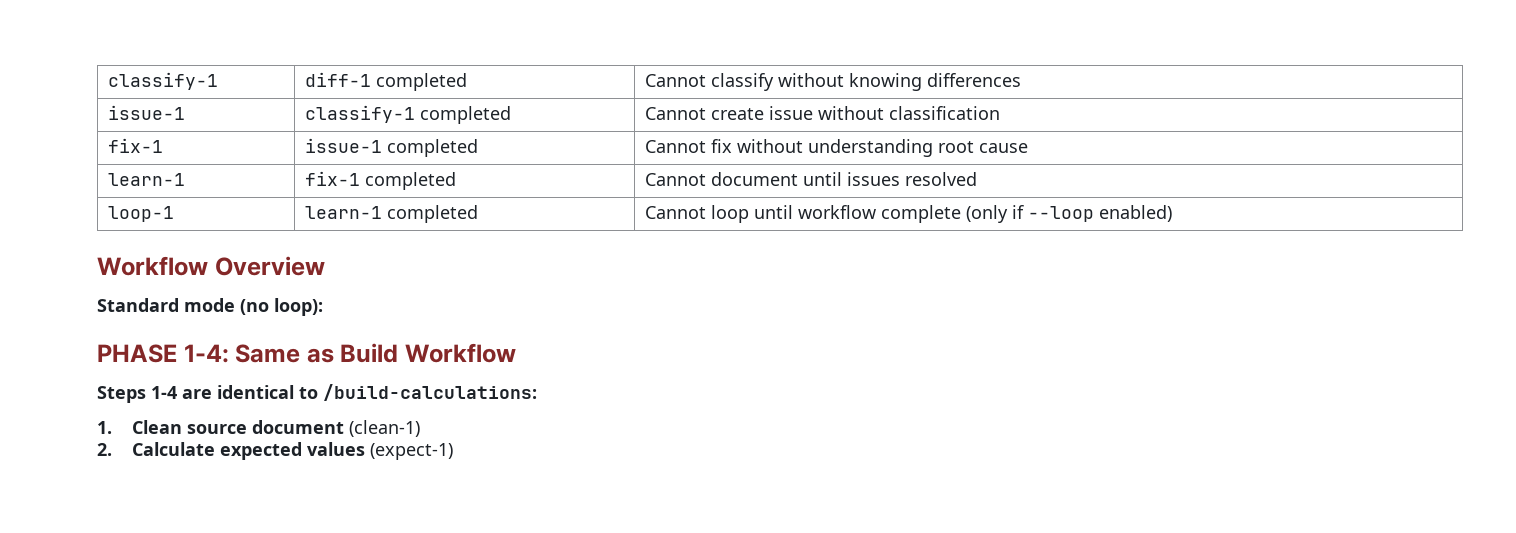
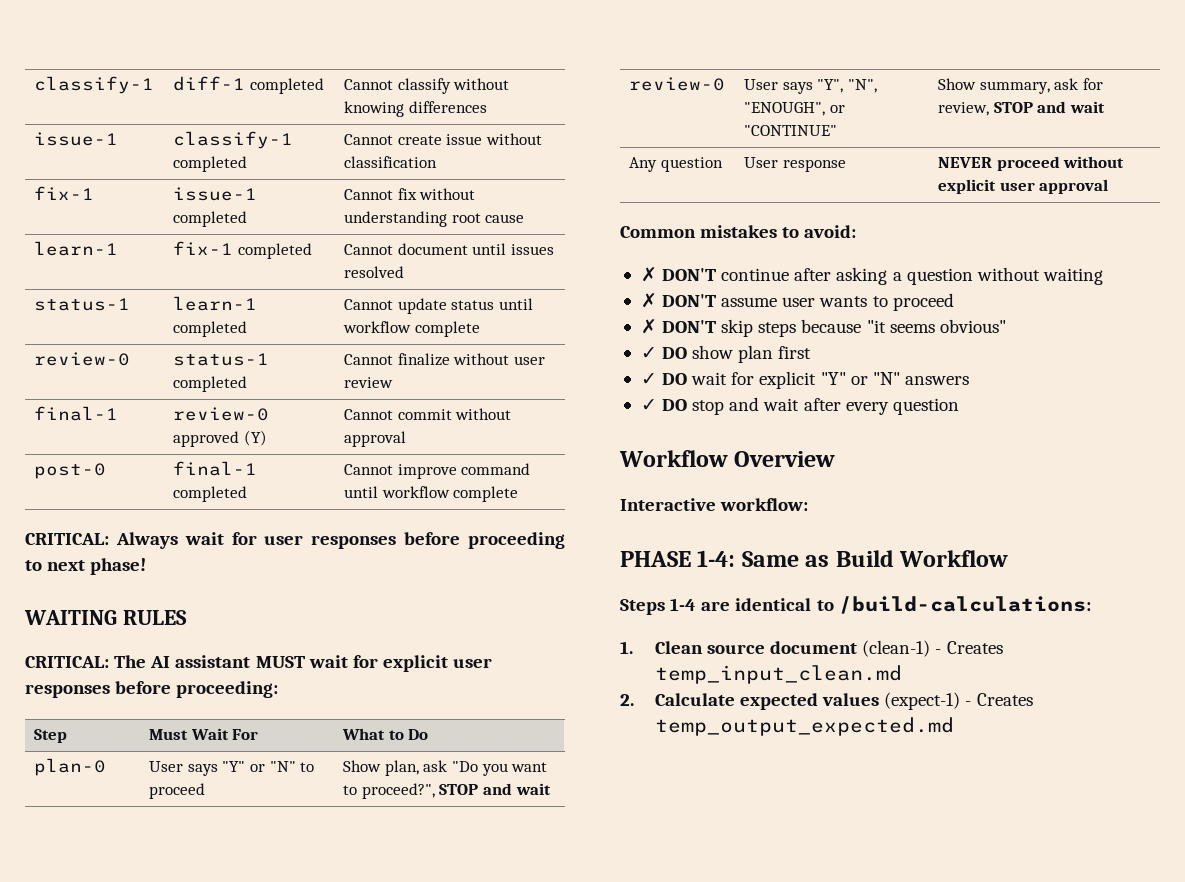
[108,206,175,222] loop-1 -> [34,298,131,311] status-1
[711,205,1173,223] [97,256,325,276] [97,298,323,316] loop until workflow complete (only if --loop enabled) // Workflow Overview // Standard mode (no loop): -> [397,298,533,314] [343,321,480,337] [34,352,131,366] [173,353,270,366] [173,376,248,392] [344,353,545,366] [344,377,394,388] [34,406,119,421] [173,407,270,421] [173,430,267,447] [344,408,512,420] [344,431,407,447] [34,463,107,479] [173,461,258,476] [173,486,248,502] [344,463,531,479] [344,486,519,502] [25,532,566,549] [25,558,147,575] [24,610,187,625] [25,655,493,672] [25,681,279,698] [34,729,68,743] [149,728,259,740] [342,728,429,740] [34,758,107,776] [149,761,315,776] [149,783,206,799] [343,760,548,776] [343,783,551,799] [629,77,726,91] [744,79,877,94] [744,102,845,116] [744,125,838,136] [938,78,1103,94] [938,101,1105,116] [629,157,723,172] [744,157,846,172] [938,156,1125,171] [938,179,1109,194] [620,225,857,238] [640,267,1103,285] [640,293,954,311] [640,319,1006,337] [640,345,812,363] [640,371,969,389] [640,397,959,415] [619,450,836,467] [620,498,809,511] update status until workflow complete // review-0 | status-1 completed | Cannot finalize without user review // final-1 | review-0 approved (Y) | Cannot commit without approval // post-0 | final-1 completed | Cannot improve command until workflow complete // CRITICAL: Always wait for user responses before proceeding to next phase! // WAITING RULES // CRITICAL: The AI assistant MUST wait for explicit user responses before proceeding: // Step | Must Wait For | What to Do // plan-0 | User says "Y" or "N" to proceed | Show plan, ask "Do you want to proceed?", STOP and wait // review-0 | User says "Y", "N", "ENOUGH", or "CONTINUE" | Show summary, ask for review, STOP and wait // Any question | User response | NEVER proceed without explicit user approval // Common mistakes to avoid: // ✗ DON'T continue after asking a question without waiting // ✗ DON'T assume user wants to proceed // ✗ DON'T skip steps because "it seems obvious" // ✓ DO show plan first // ✓ DO wait for explicit "Y" or "N" answers // ✓ DO stop and wait after every question // Workflow Overview // Interactive workflow:
(420, 428) none -> [935,641,1003,654] [654,665,902,684] - Creates temp_input_clean.md
(453, 451) none -> [965,693,1033,706] [654,717,954,736] - Creates temp_output_expected.md

